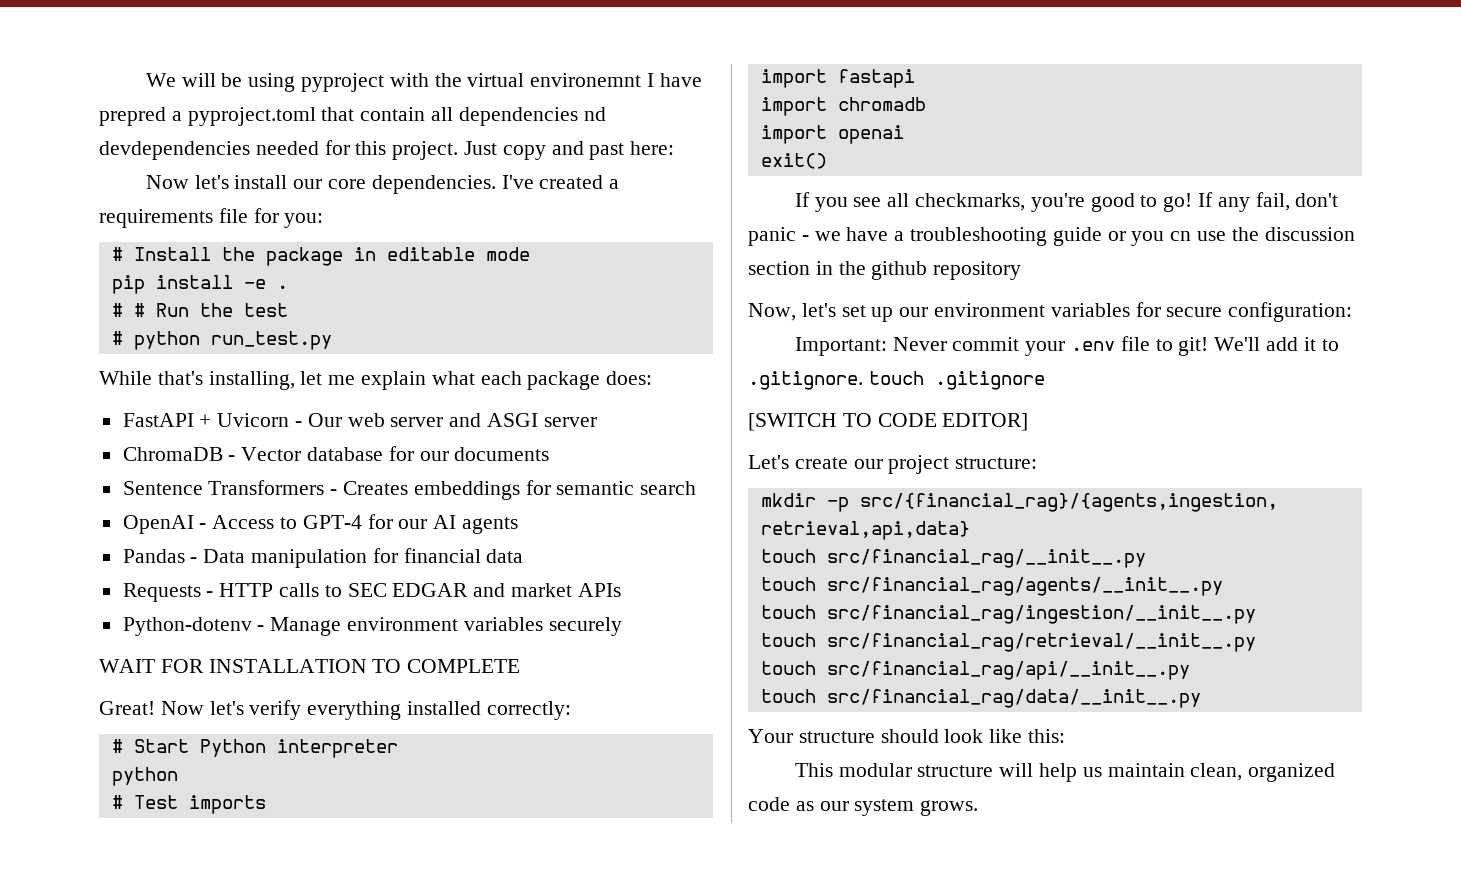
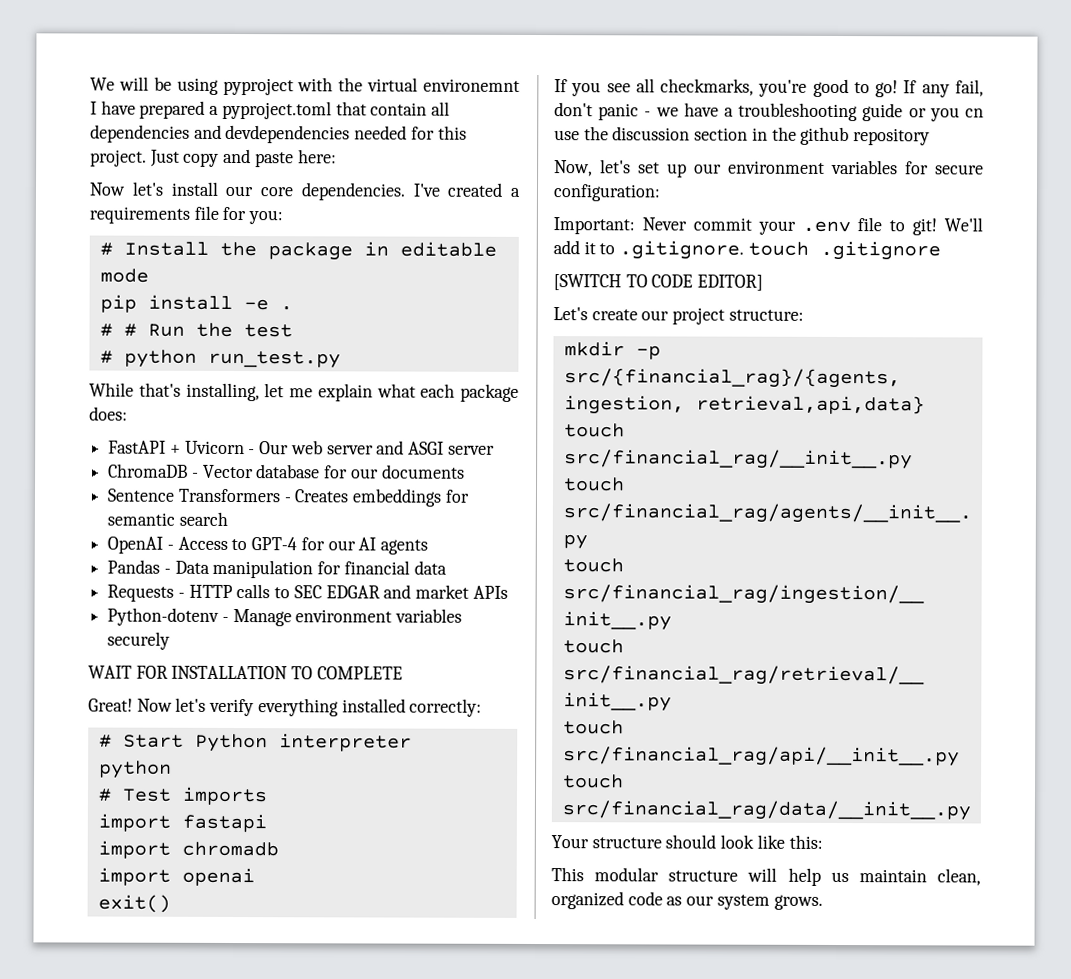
[99,107,166,126] prepred -> [139,100,206,119] prepared
[583,107,606,121] nd -> [193,124,222,139] and
[589,143,625,160] past -> [254,152,294,168] paste

